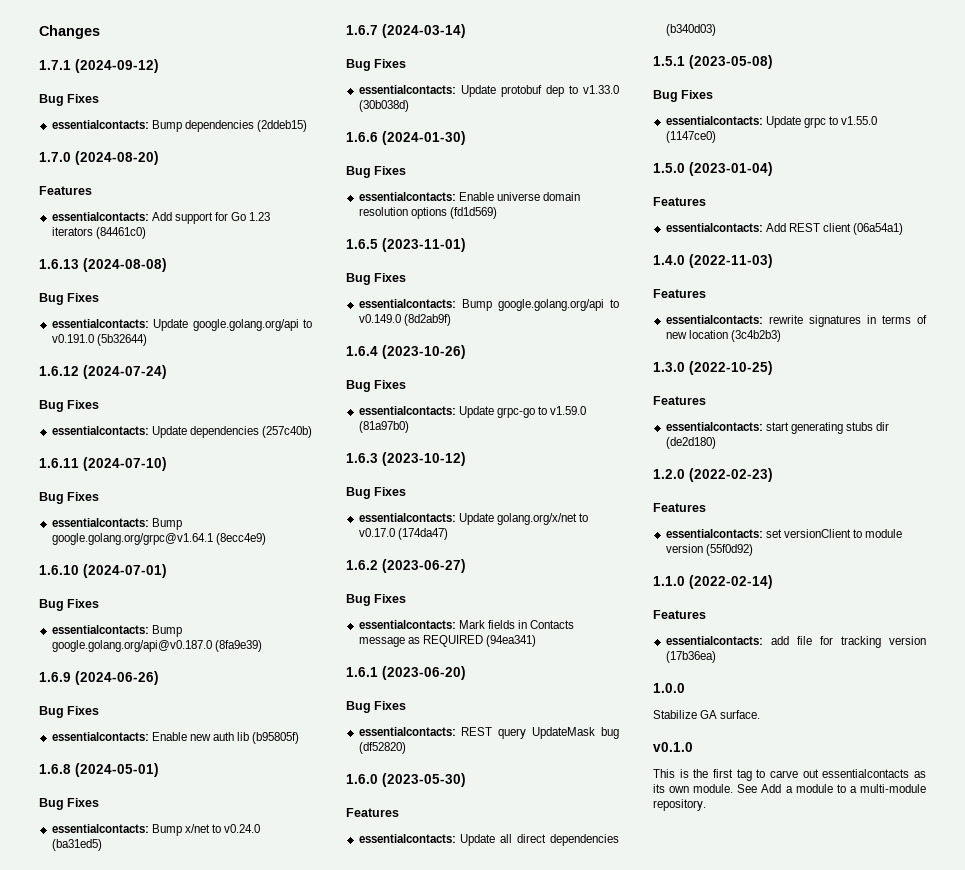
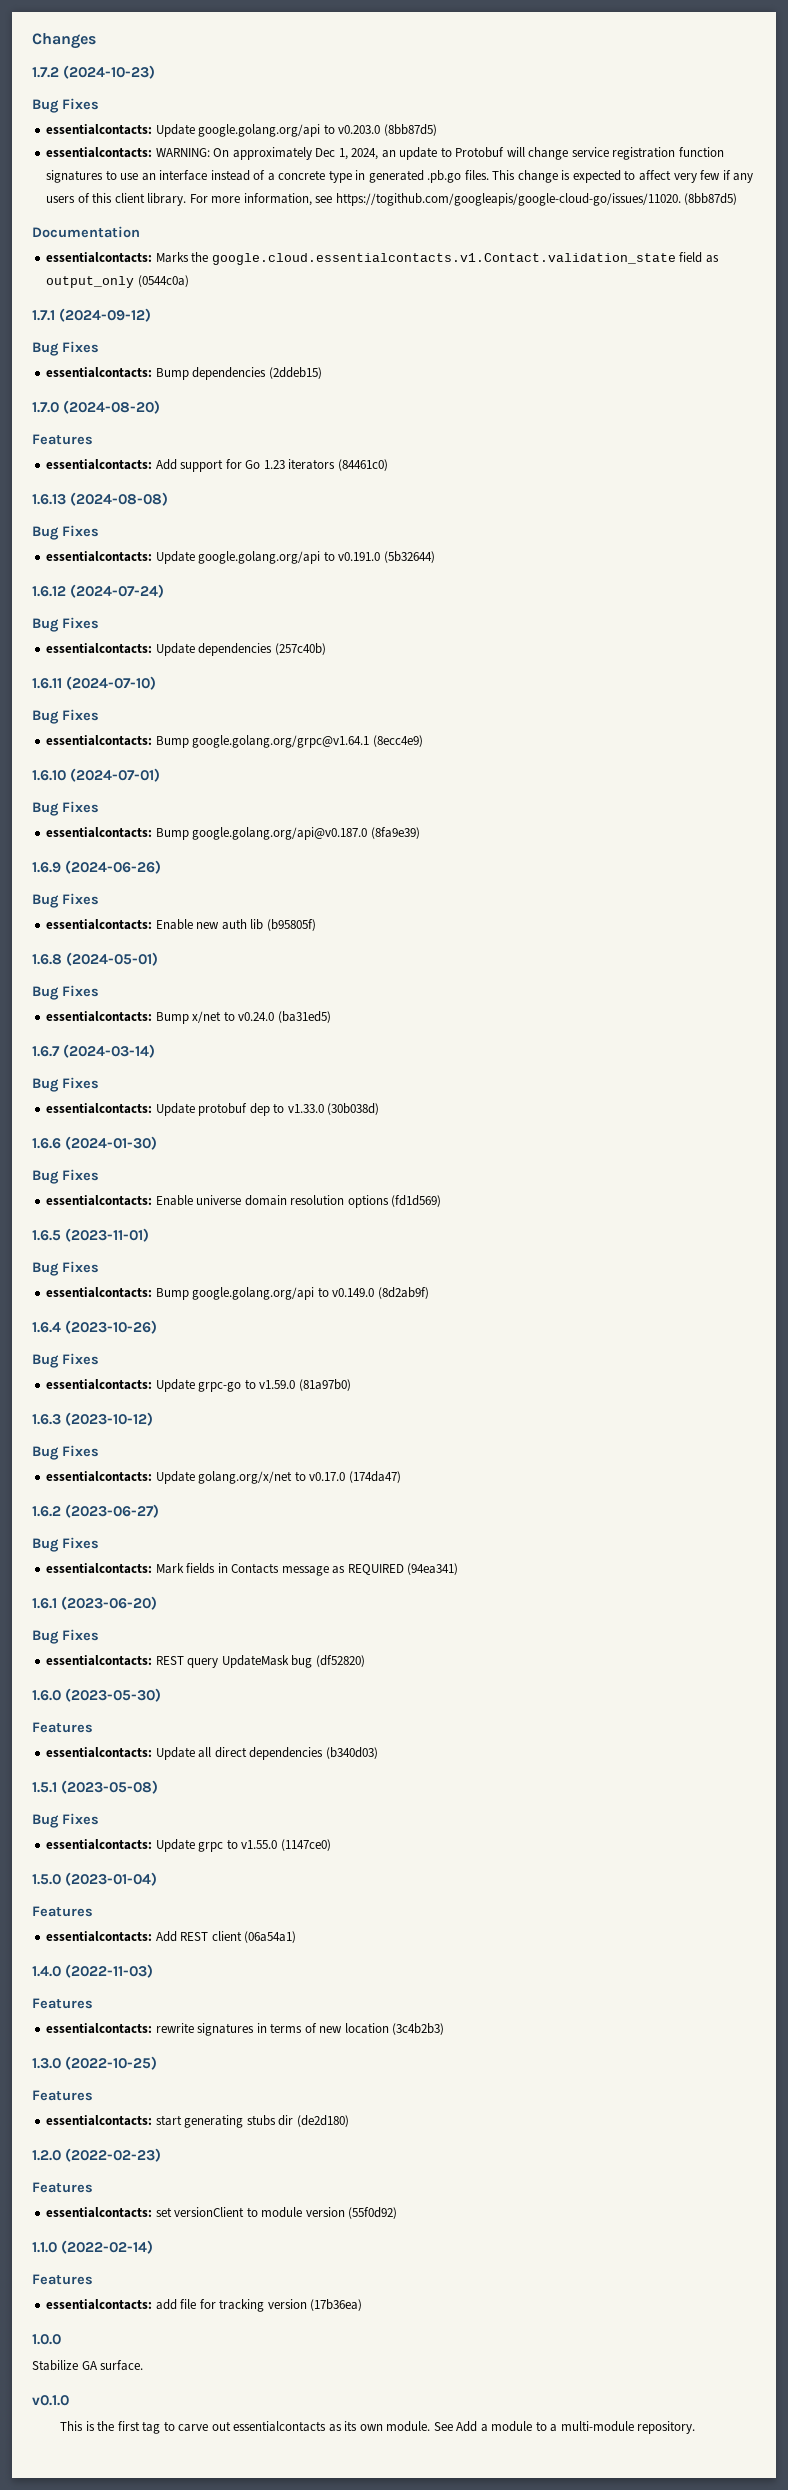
(100, 32) none -> [32,65,156,79] [32,98,99,113] [46,124,437,137] [46,147,724,160] [46,170,754,183] [46,193,738,206] [32,226,140,238] [46,252,719,265] [46,275,189,288] // 1.7.2 (2024-10-23) // Bug Fixes // essentialcontacts: Update google.golang.org/api to v0.203.0 (8bb87d5) // essentialcontacts: WARNING: On approximately Dec 1, 2024, an update to Protobuf will change service registration function signatures to use an interface instead of a concrete type in generated .pb.go files. This change is expected to affect very few if any users of this client library. For more information, see https://togithub.com/googleapis/google-cloud-go/issues/11020. (8bb87d5) // Documentation // essentialcontacts: Marks the google.cloud.essentialcontacts.v1.Contact.validation_state field as output_only (0544c0a)

